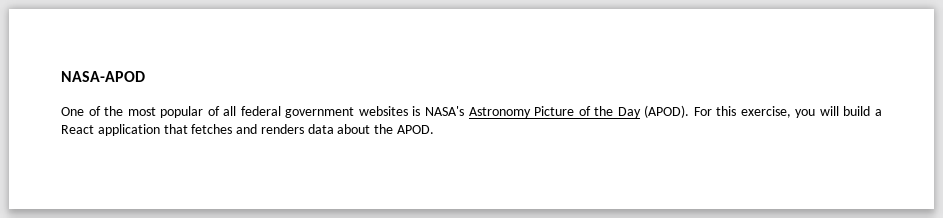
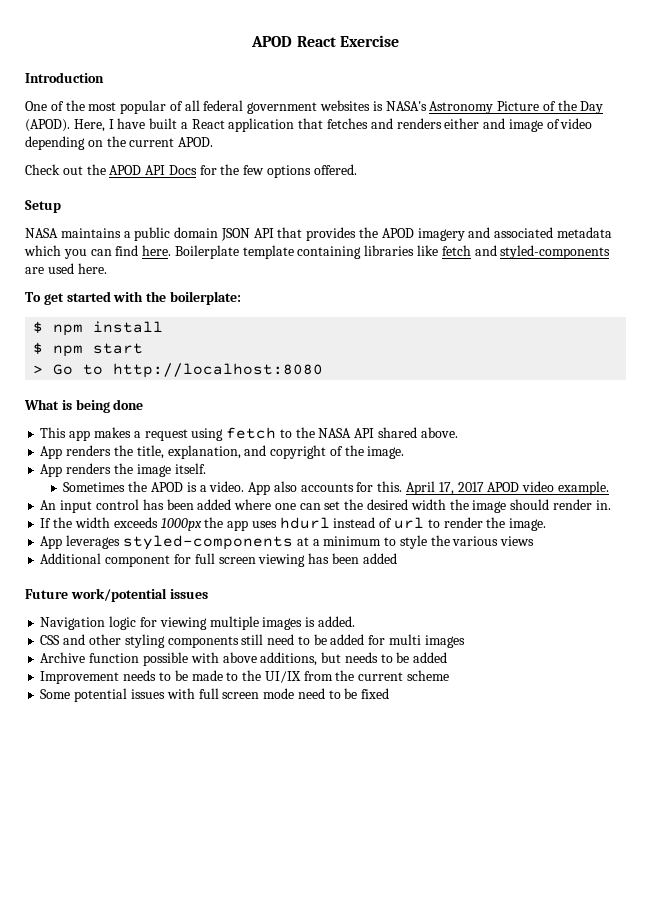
[61,71,145,82] NASA-APOD -> [251,35,399,47] [25,72,104,83] APOD React Exercise // Introduction
[693,106,871,118] For this exercise, you will build -> [73,118,178,132] Here, I have built
[307,124,435,134] data about the APOD. -> [444,118,593,132] [25,136,214,150] [25,164,357,178] [25,200,61,213] [25,227,612,241] [24,245,611,259] [25,263,107,274] [25,291,241,305] [33,321,164,336] [33,342,144,357] [33,363,324,378] [24,399,144,413] [40,427,458,441] [40,445,405,459] [40,463,206,477] [63,481,609,495] [40,499,611,513] [40,517,547,531] [40,535,535,550] [40,553,397,567] [25,588,208,602] [40,616,355,630] [40,634,465,648] [40,652,448,666] [40,670,449,684] [40,688,390,702] either and image of video depending on the current APOD. // Check out the APOD API Docs for the few options offered. // Setup // NASA maintains a public domain JSON API that provides the APOD imagery and associated metadata which you can find here. Boilerplate template containing libraries like fetch and styled-components are used here. // To get started with the boilerplate: // $ npm install // $ npm start // > Go to http://localhost:8080 // What is being done // This app makes a request using fetch to the NASA API shared above. // App renders the title, explanation, and copyright of the image. // App renders the image itself. // Sometimes the APOD is a video. App also accounts for this. April 17, 2017 APOD video example. // An input control has been added where one can set the desired width the image should render in. // If the width exceeds 1000px the app uses hdurl instead of url to render the image. // App leverages styled-components at a minimum to style the various views // Additional component for full screen viewing has been added // Future work/potential issues // Navigation logic for viewing multiple images is added. // CSS and other styling components still need to be added for multi images // Archive function possible with above additions, but needs to be added // Improvement needs to be made to the UI/IX from the current scheme // Some potential issues with full screen mode need to be fixed

